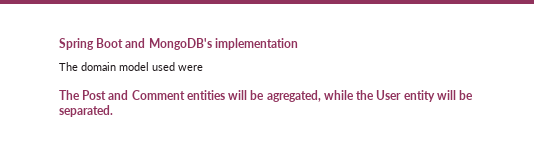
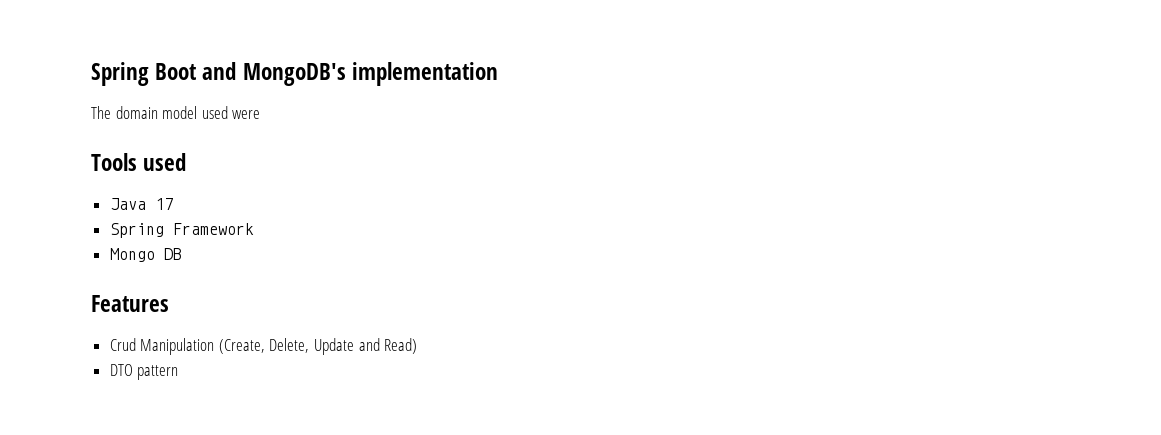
[59,90,474,102] [59,105,113,117] The Post and Comment entities will be agregated, while the User entity will be separated. -> [91,153,187,171] [109,198,173,210] [109,223,254,238] [109,248,182,262] [91,295,169,312] [109,338,418,355] [109,364,179,380] Tools used // Java 17 // Spring Framework // Mongo DB // Features // Crud Manipulation (Create, Delete, Update and Read) // DTO pattern

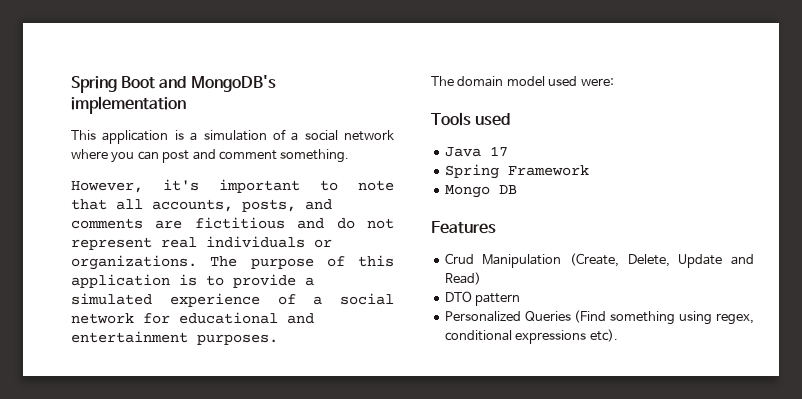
(498, 74) none -> [71,129,394,144] [71,149,350,163] [71,179,394,193] [71,199,332,212] [71,217,394,229] [71,236,332,250] [71,255,394,270] [71,274,314,288] [71,293,394,307] [71,312,314,324] [71,331,278,345] // This application is a simulation of a social network where you can post and comment something. // However, it's important to note that all accounts, posts, and comments are fictitious and do not represent real individuals or organizations. The purpose of this application is to provide a simulated experience of a social network for educational and entertainment purposes.
[232,110,261,119] were -> [580,78,614,86] were:
(179, 372) none -> [444,310,754,325] [444,329,618,344] // Personalized Queries (Find something using regex, conditional expressions etc).

